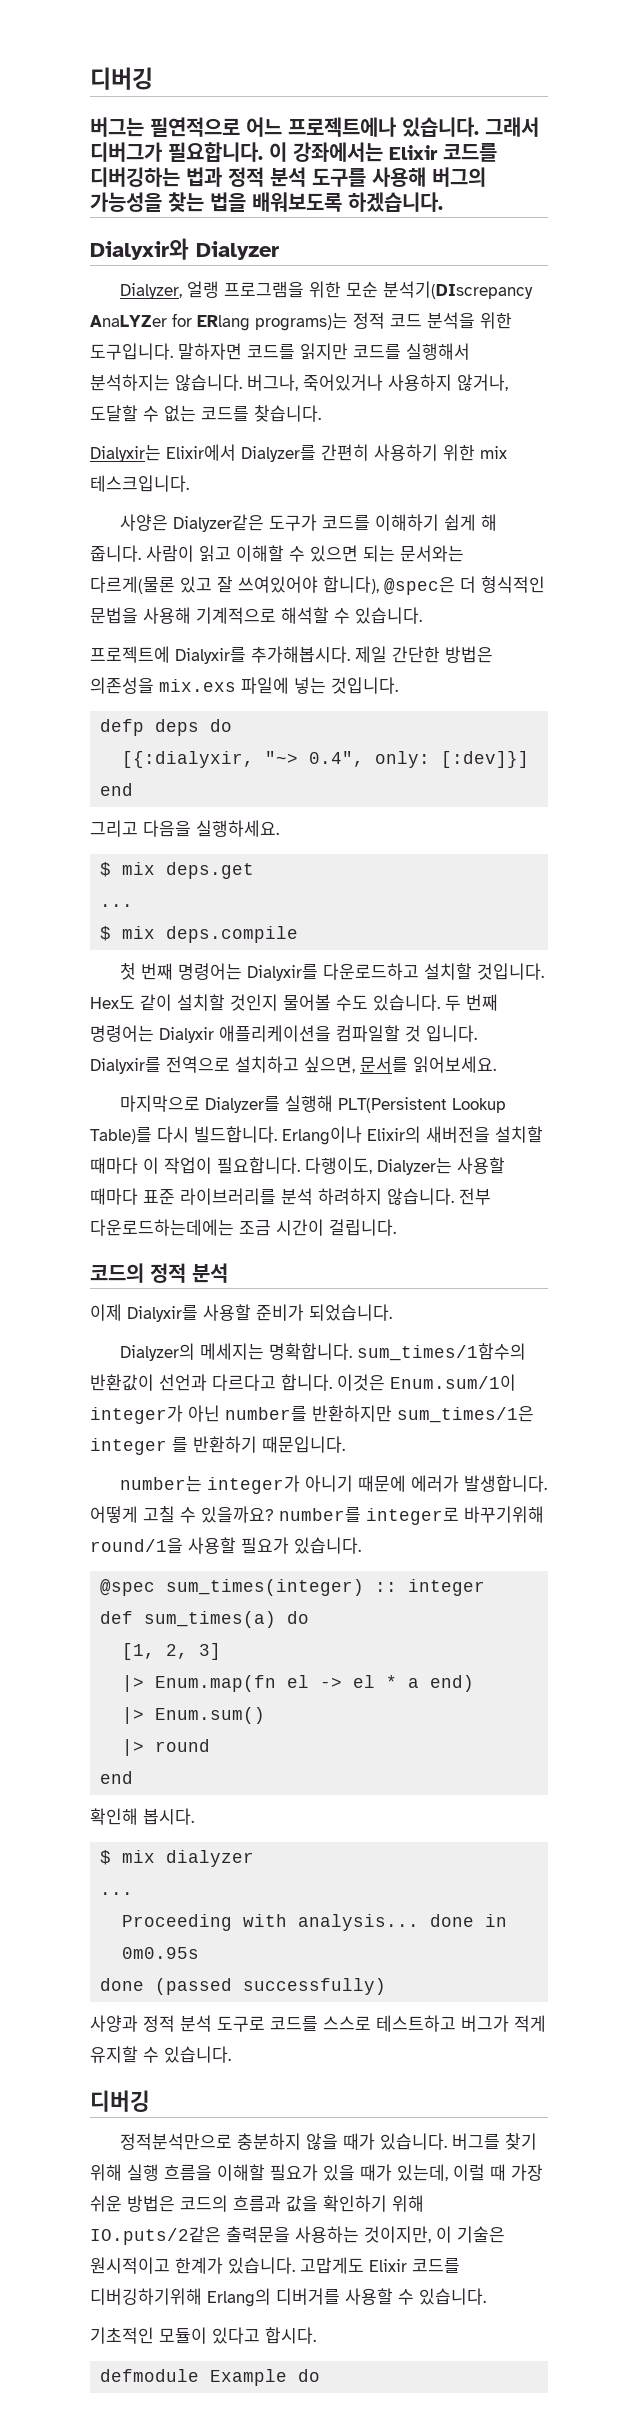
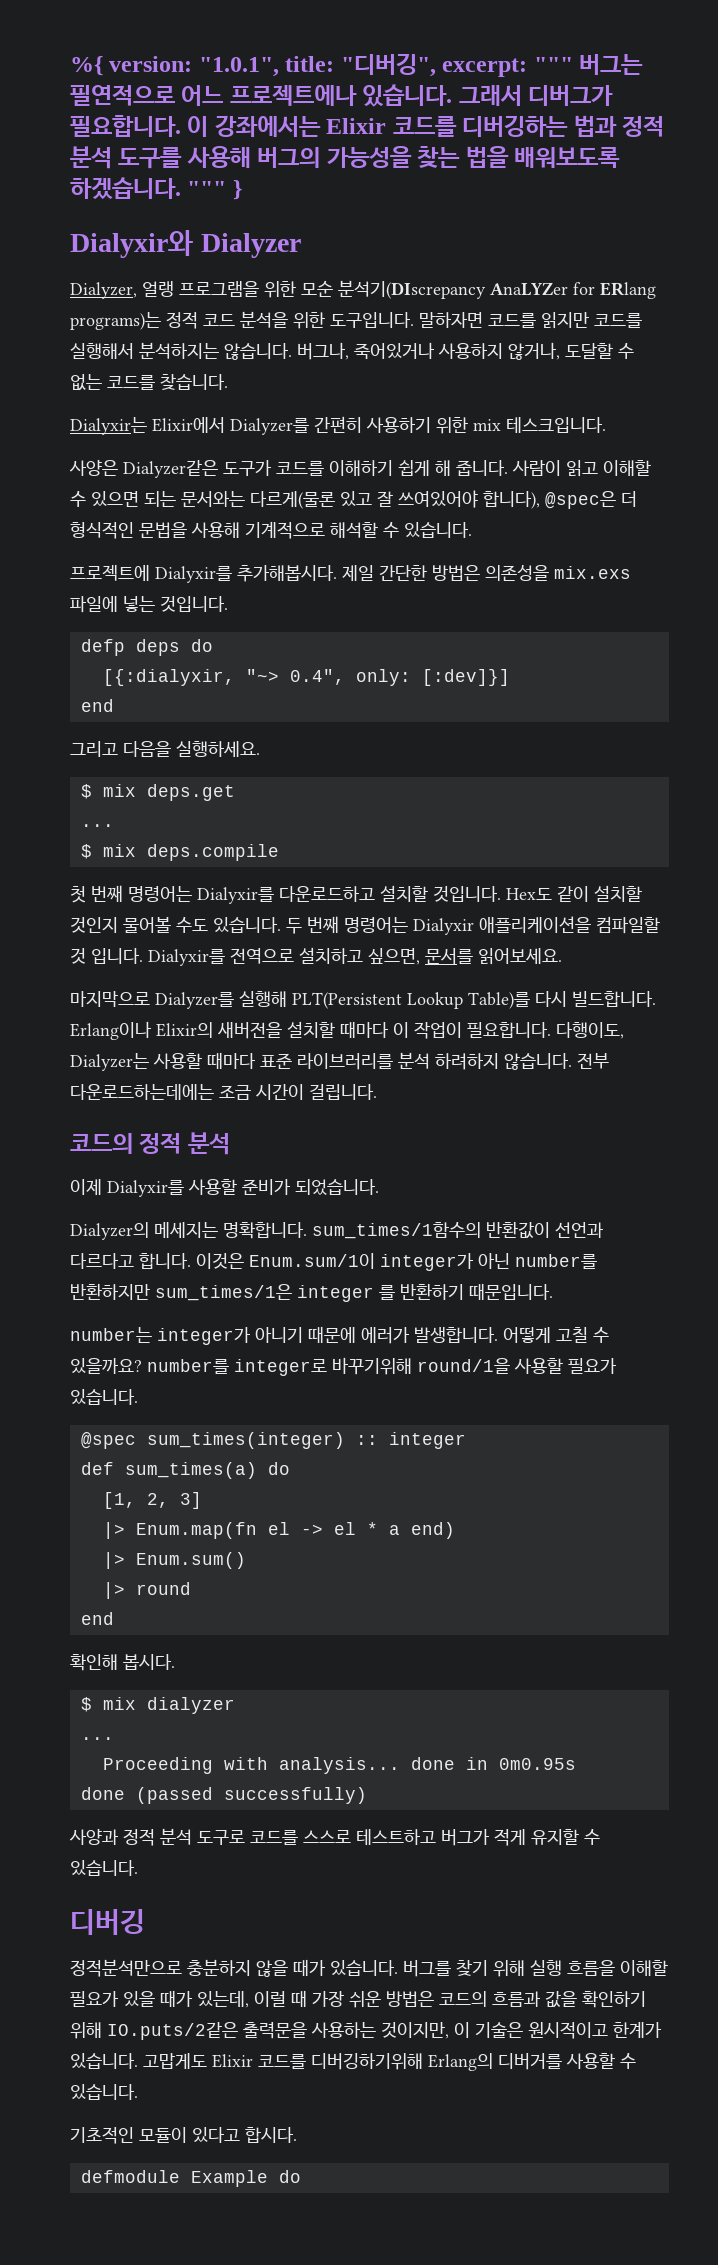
[90,67,153,90] 디버깅 // -> [70,53,573,77] %{ version: "1.0.1", title: "디버깅", excerpt: """
(443, 202) none -> [187,180,242,200] """ }

